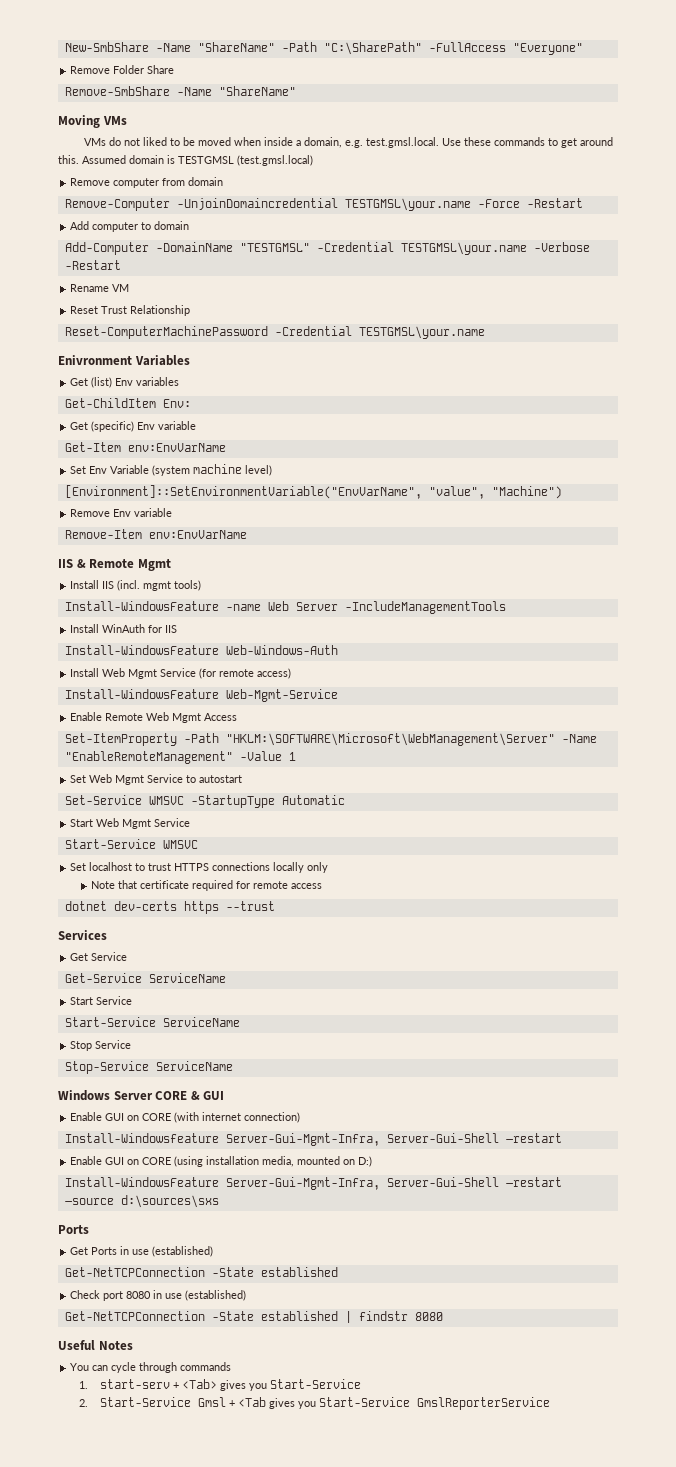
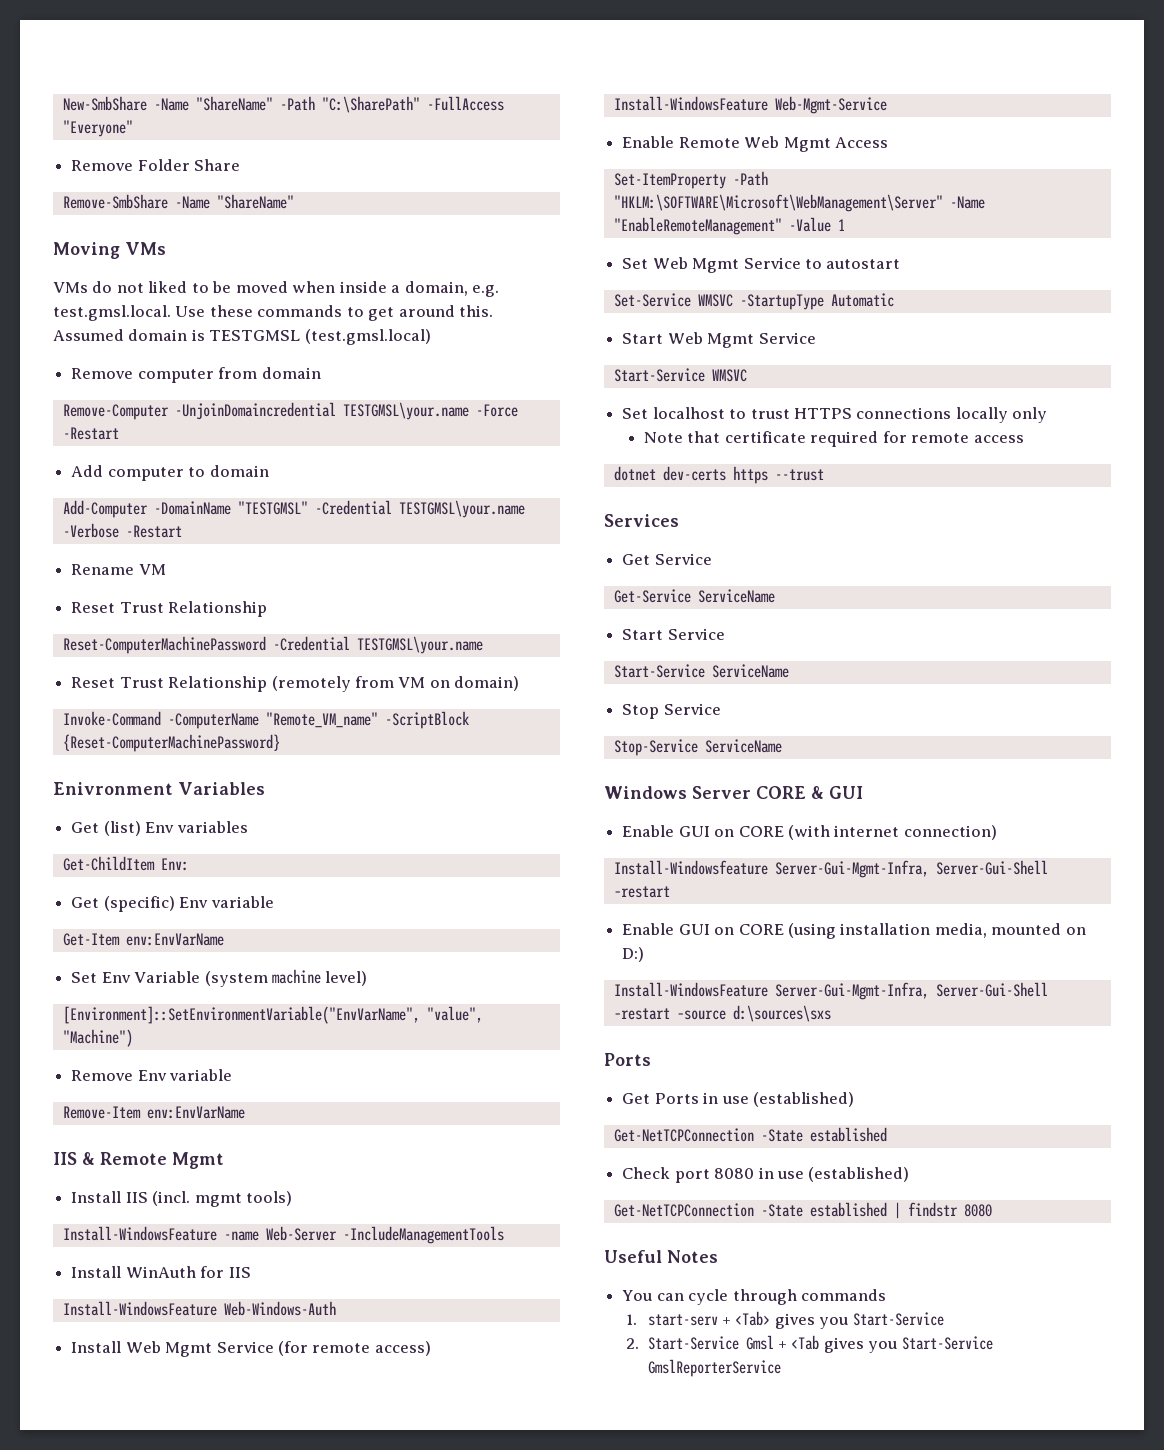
(485, 332) none -> [71,676,520,692] [62,711,469,729] [62,734,280,752] // Reset Trust Relationship (remotely from VM on domain) // Invoke-Command -ComputerName "Remote_VM_name" -ScriptBlock {Reset-ComputerMachinePassword}
[267,601,338,611] Web Server -> [265,1226,337,1241] Web-Server

